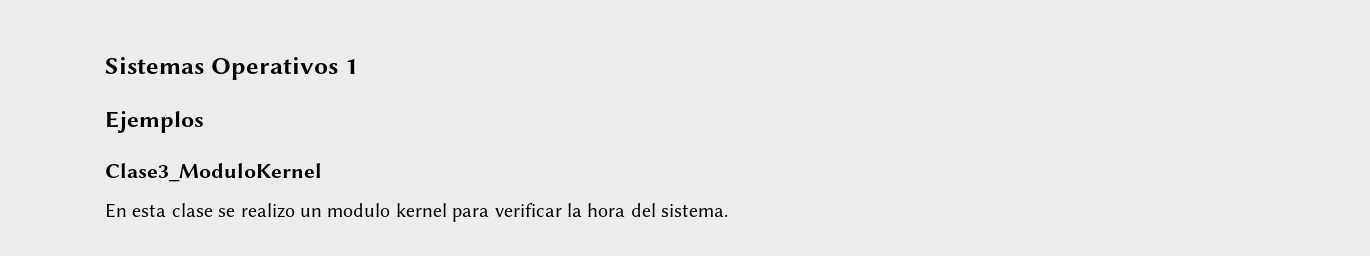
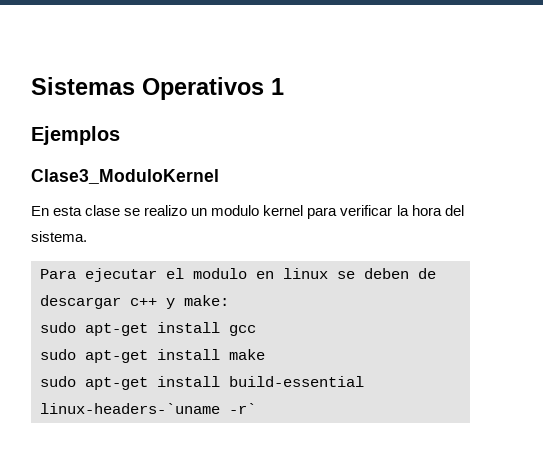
(729, 210) none -> [40,268,436,282] [40,295,229,309] [40,322,256,336] [40,349,265,363] [40,376,364,390] [40,403,256,414] // Para ejecutar el modulo en linux se deben de descargar c++ y make: // sudo apt-get install gcc // sudo apt-get install make // sudo apt-get install build-essential linux-headers-`uname -r`

